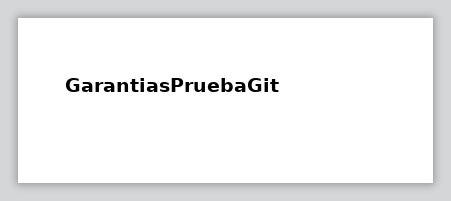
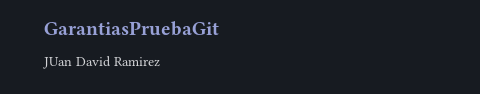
(279, 85) none -> [43,56,160,69] // JUan David Ramirez

